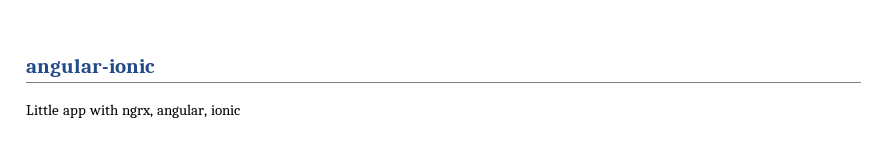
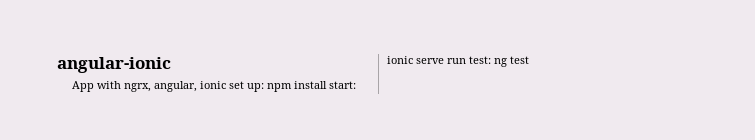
[26,104,86,118] Little app -> [72,81,95,92] App
(240, 110) none -> [229,81,357,92] [387,56,529,67] set up: npm install start: ionic serve run test: ng test

